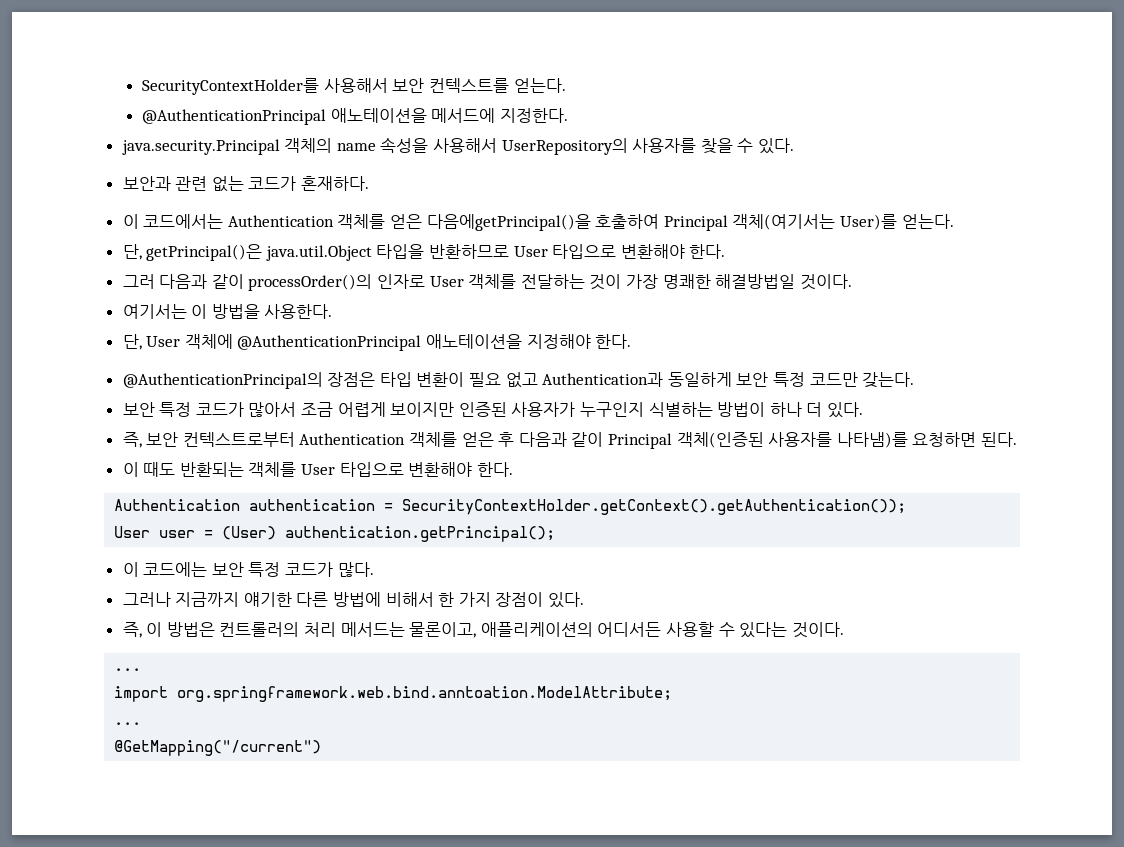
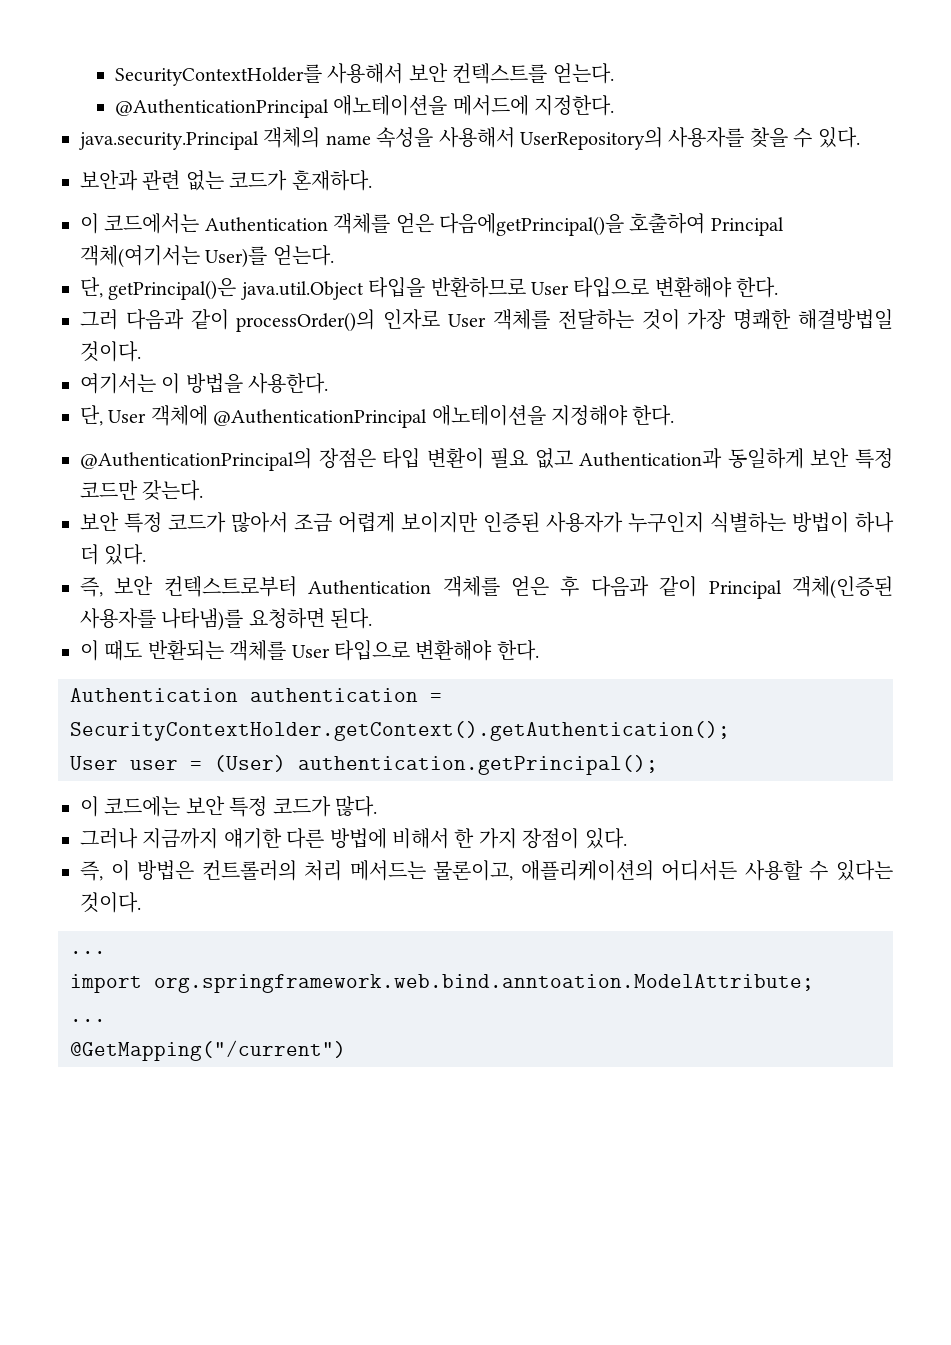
[402,499,907,515] SecurityContextHolder.getContext().getAuthentication()); -> [70,721,730,741] SecurityContextHolder.getContext().getAuthentication();

